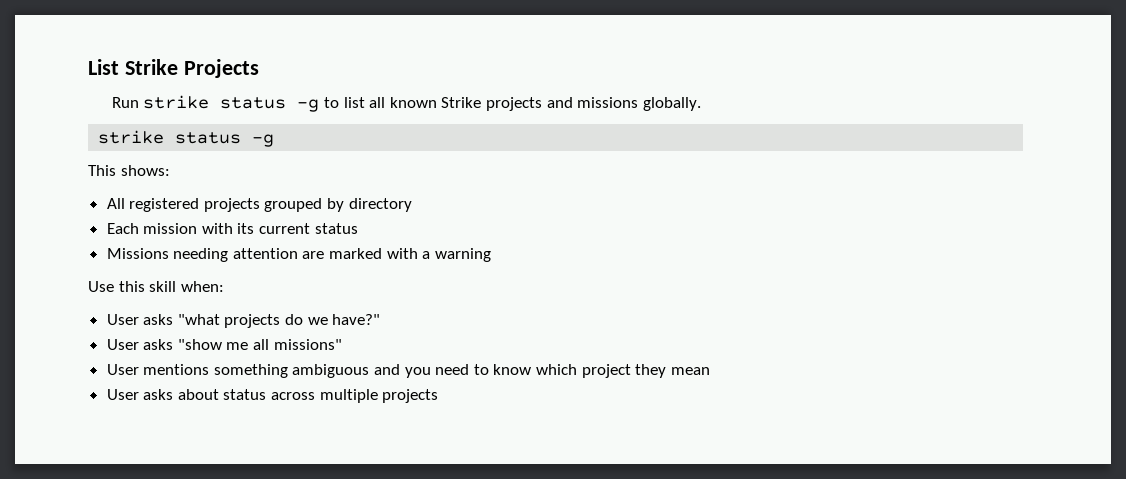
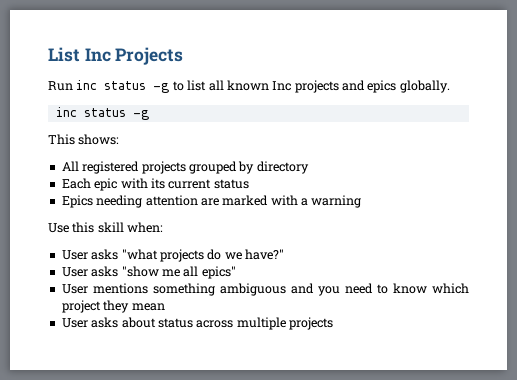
[124,59,178,75] Strike -> [84,48,111,62] Inc
[143,95,210,109] strike -> [76,80,98,90] inc
[441,97,482,108] Strike -> [272,81,292,91] Inc
[577,97,639,108] missions -> [367,80,397,93] epics
[98,130,165,144] strike -> [55,107,77,117] inc
[143,223,198,234] mission -> [94,178,118,191] epic
[106,248,169,259] Missions -> [61,195,93,208] Epics
[273,339,342,350] missions" -> [201,266,236,279] epics"

